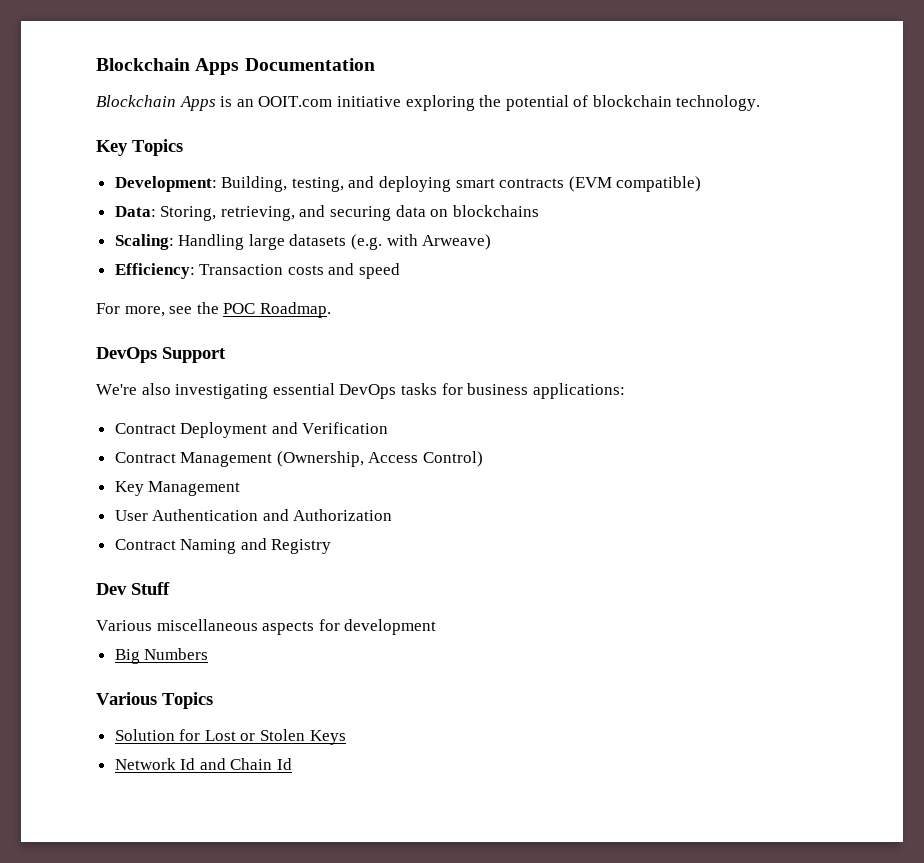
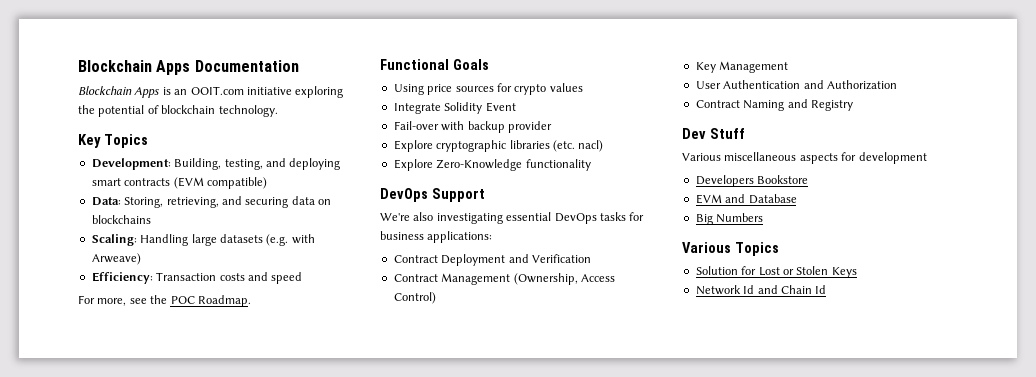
(331, 310) none -> [380,59,489,70] [393,83,583,95] [393,102,516,114] [393,121,552,133] [393,140,604,152] [393,159,591,171] // Functional Goals // Using price sources for crypto values // Integrate Solidity Event // Fail-over with backup provider // Explore cryptographic libraries (etc. nacl) // Explore Zero-Knowledge functionality
(437, 627) none -> [695,175,809,187] [695,194,797,204] // Developers Bookstore // EVM and Database

